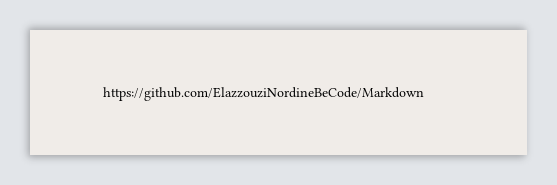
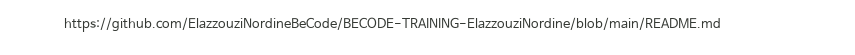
[103,87,424,101] https://github.com/ElazzouziNordineBeCode/Markdown -> [64,17,721,32] https://github.com/ElazzouziNordineBeCode/BECODE-TRAINING-ElazzouziNordine/blob/main/README.md

